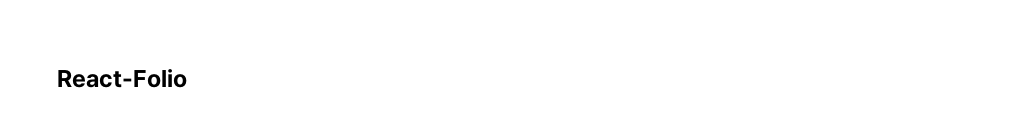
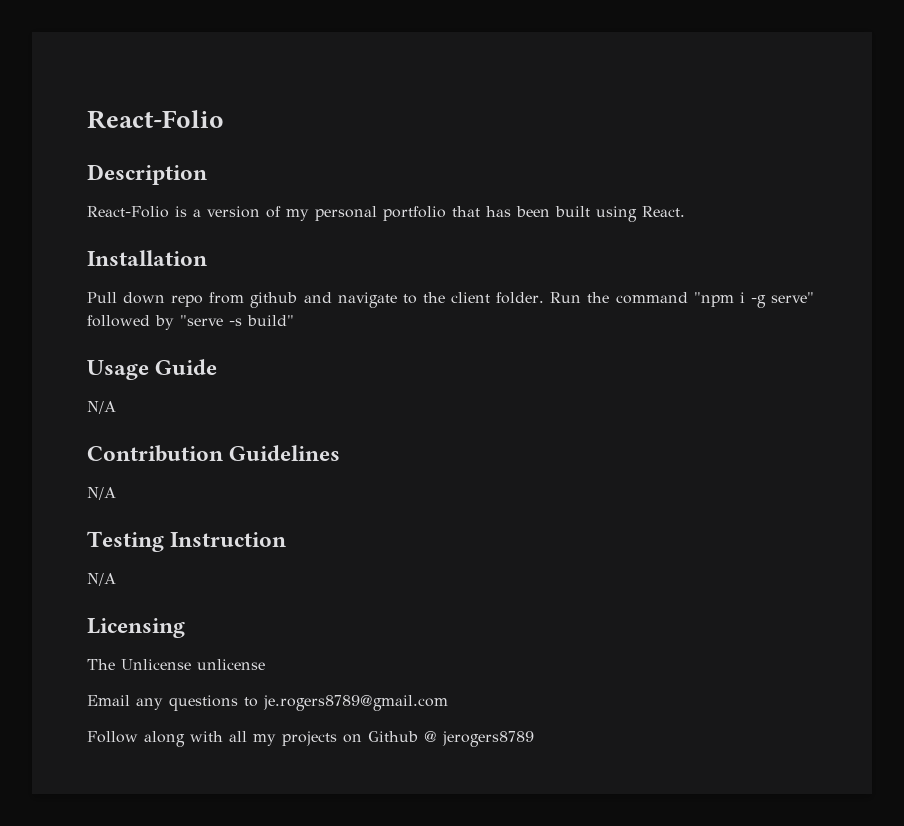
[57,69,187,88] React-Folio -> [87,110,224,129] [87,164,207,185] [87,206,685,222] [87,250,207,266] [87,292,815,308] [87,315,294,330] [87,359,218,380] [87,401,116,414] [87,445,341,462] [87,487,116,500] [87,531,287,552] [87,573,116,586] [87,618,185,638] [87,659,265,670] [87,695,448,711] [87,731,534,747] React-Folio // Description // React-Folio is a version of my personal portfolio that has been built using React. // Installation // Pull down repo from github and navigate to the client folder. Run the command "npm i -g serve" followed by "serve -s build" // Usage Guide // N/A // Contribution Guidelines // N/A // Testing Instruction // N/A // Licensing // The Unlicense unlicense // Email any questions to je.rogers8789@gmail.com // Follow along with all my projects on Github @ jerogers8789

